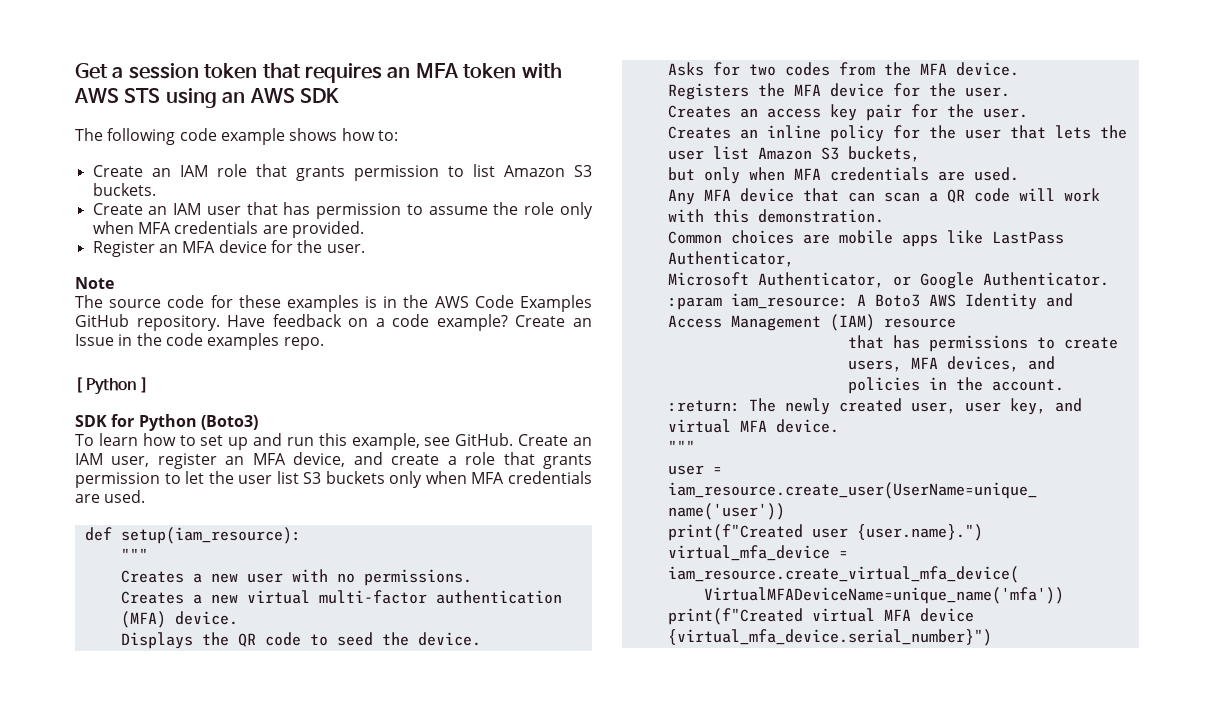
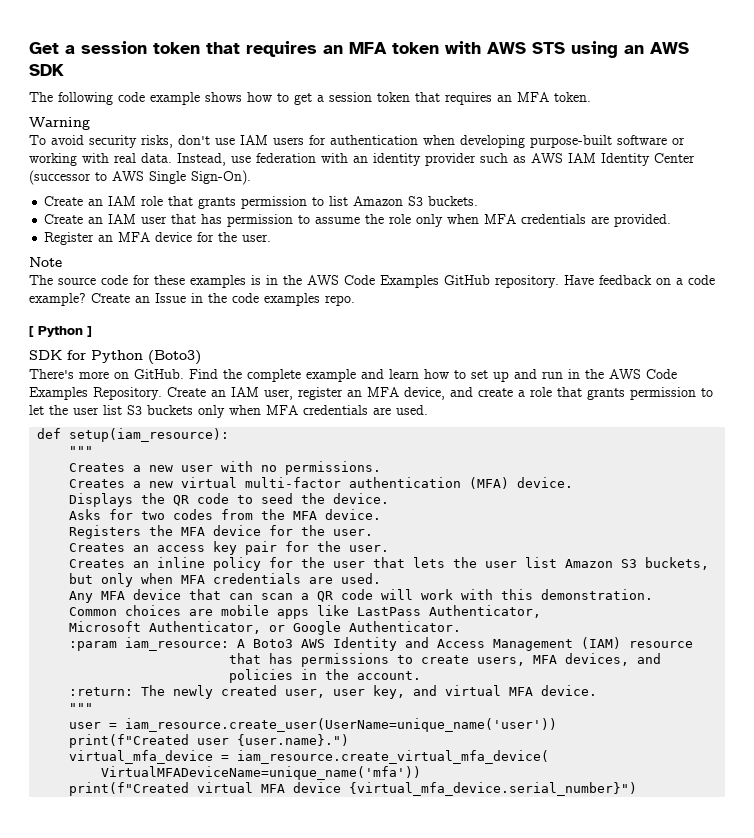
[377,130,398,141] to: -> [277,92,591,105] [29,117,90,130] [29,135,685,148] [29,153,695,166] [29,170,251,185] to get a session token that requires an MFA token. // Warning // To avoid security risks, don't use IAM users for authentication when developing purpose-built software or working with real data. Instead, use federation with an identity provider such as AWS IAM Identity Center (successor to AWS Single Sign-On).
[75,434,94,446] To -> [29,369,384,382] There's more on GitHub. Find the complete example and
[318,433,514,450] this example, see GitHub. -> [568,369,677,379] [29,387,162,400] in the AWS Code Examples Repository.

